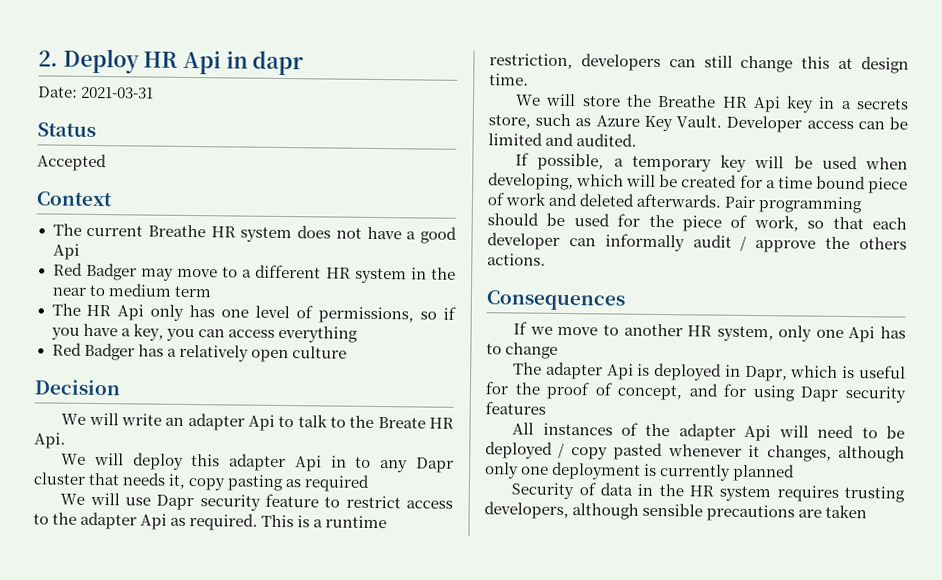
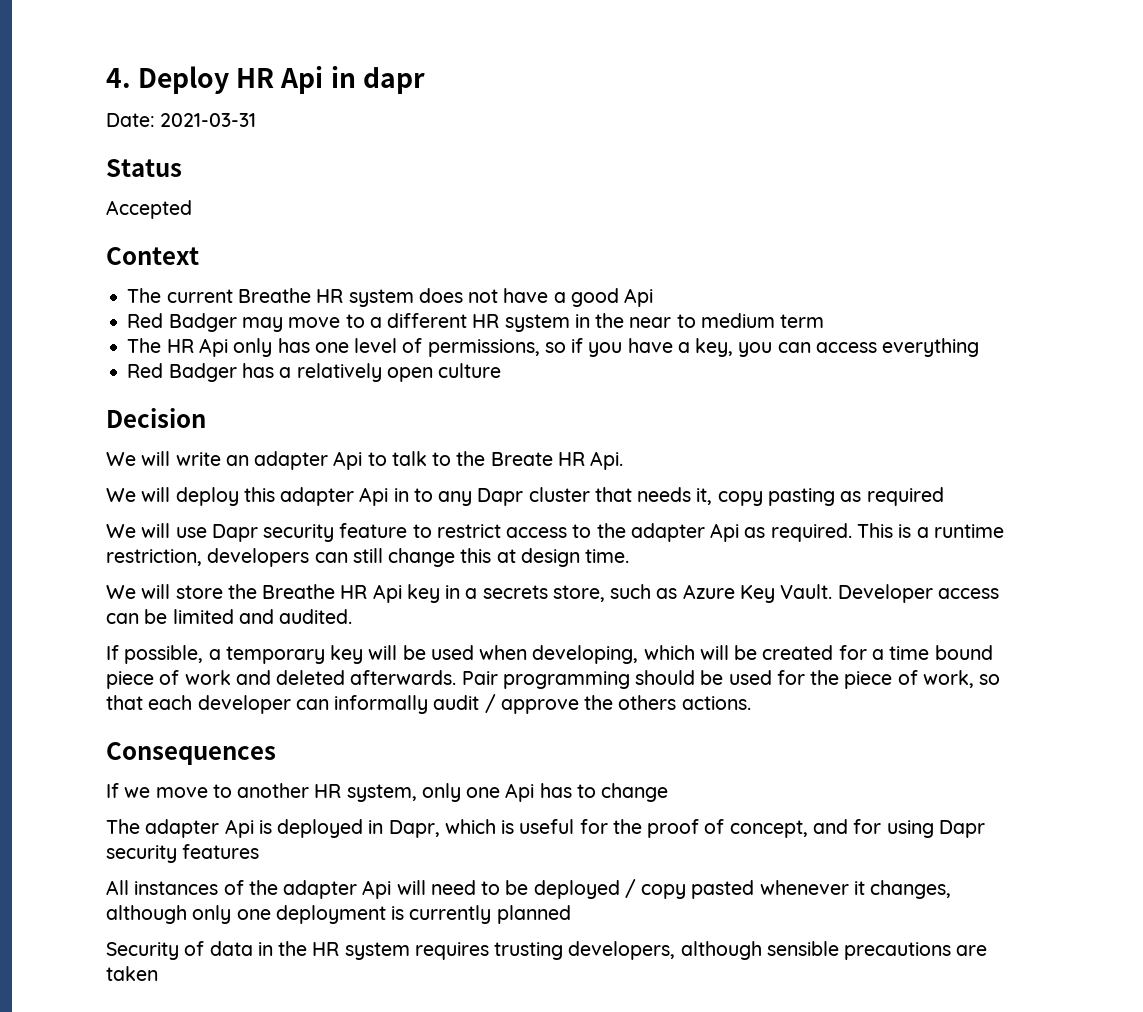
[38,50,58,67] 2. -> [106,68,131,88] 4.

